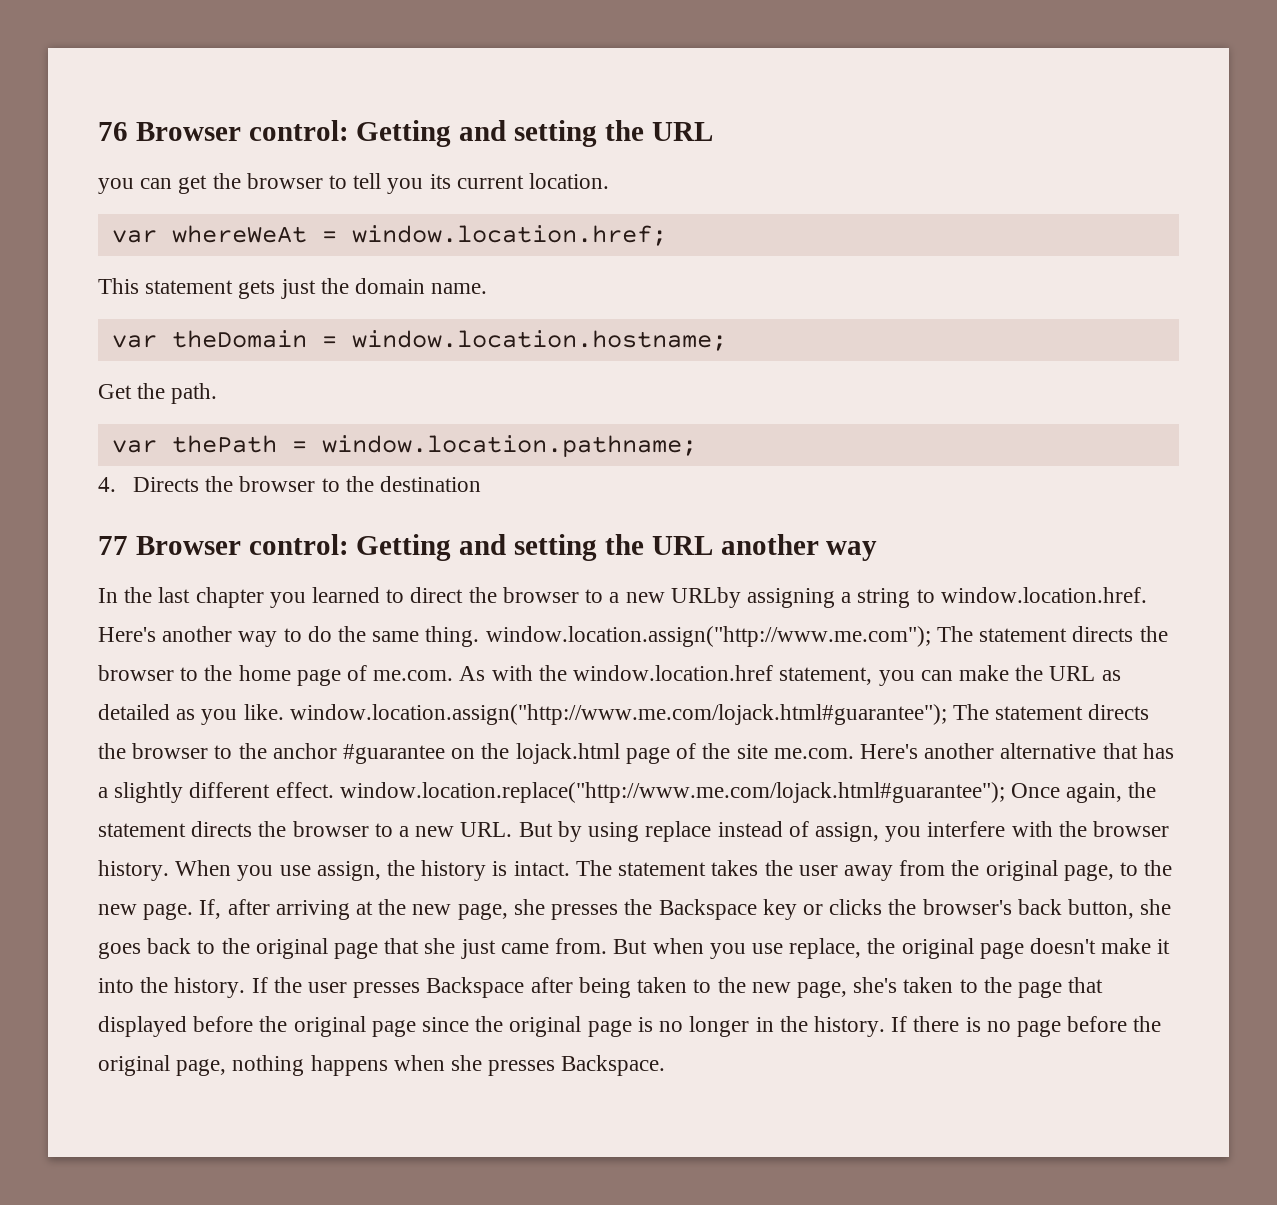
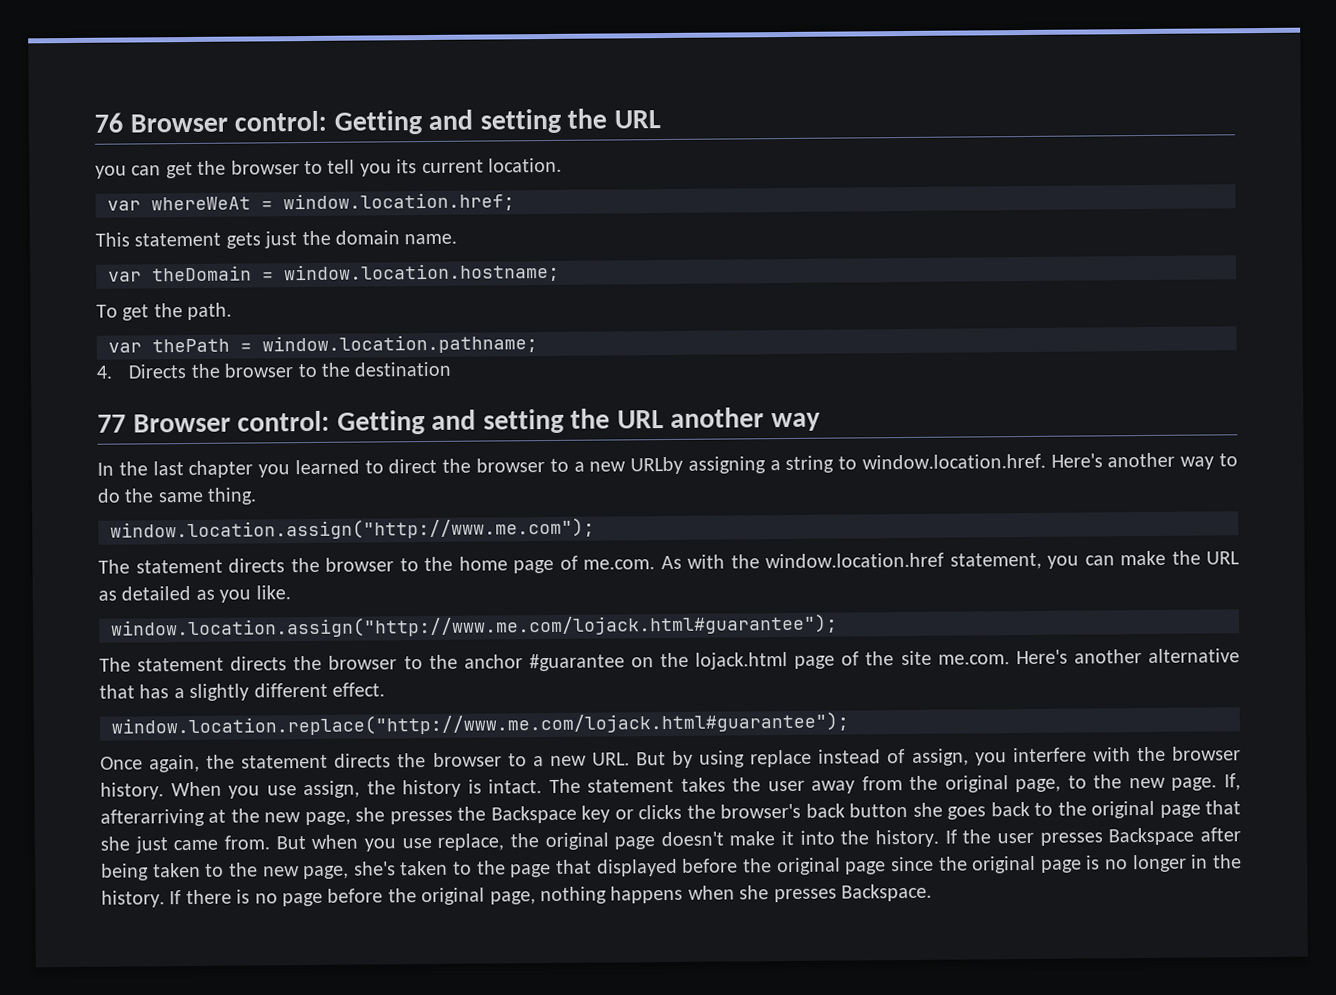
[98,384,132,399] Get -> [96,304,150,321] To get
(480, 636) none -> (258, 496) //
(931, 636) none -> (595, 529) //
(284, 712) none -> (291, 592) //
(947, 714) none -> (838, 626) //
(334, 790) none -> (385, 689) //
(1005, 792) none -> (849, 724) //
[227,899,350,920] after arriving -> [100,808,205,827] afterarriving
[1067,899,1134,919] button, -> [849,802,909,818] button

